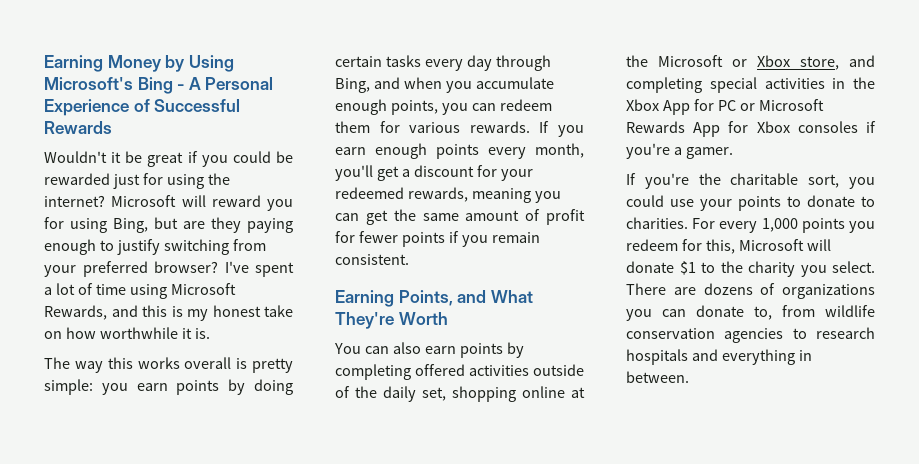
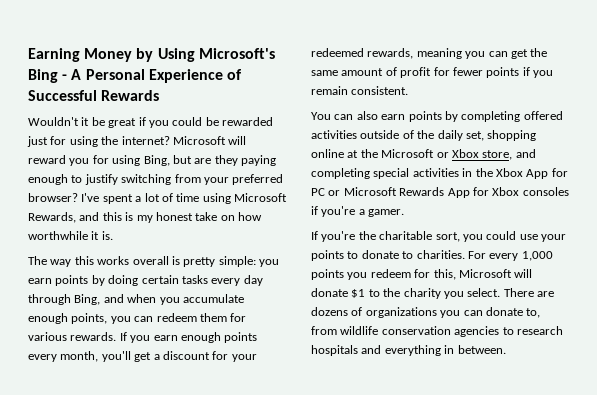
[335,290,533,307] [335,312,448,329] // Earning Points, and What They're Worth -> (409, 90) none

